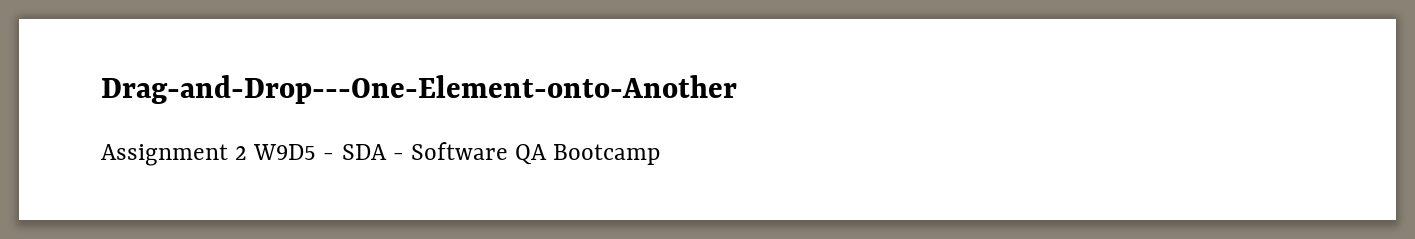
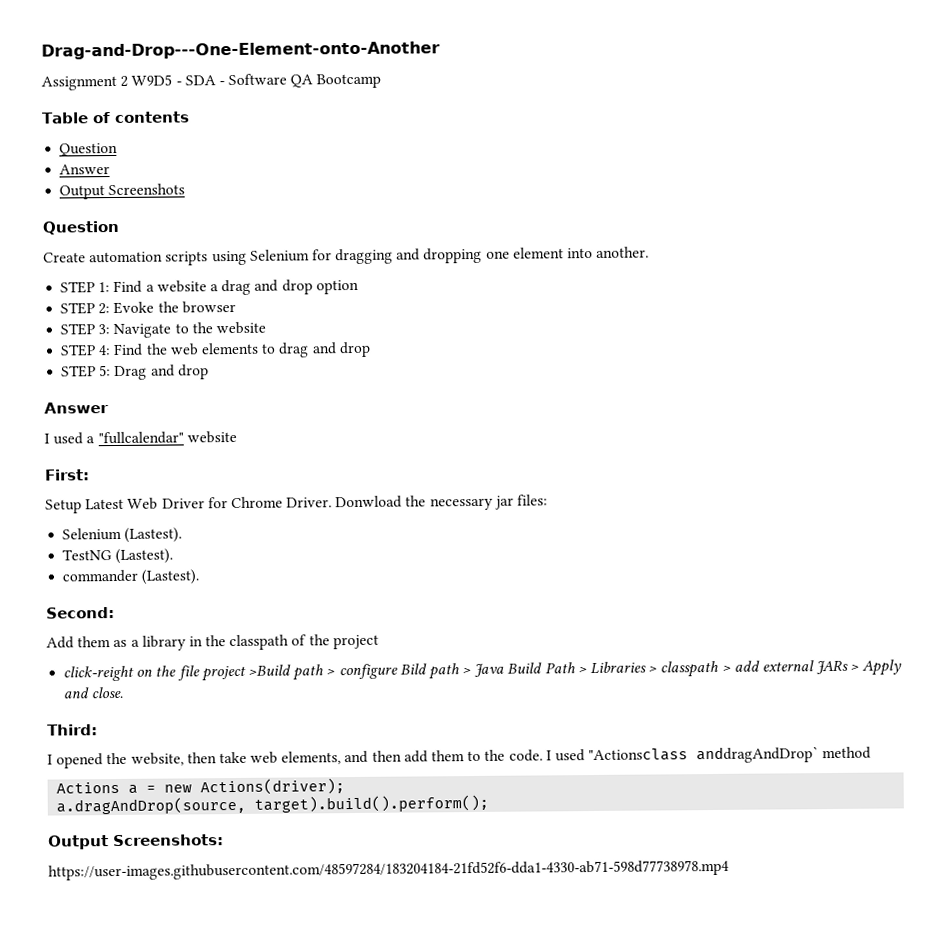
(661, 154) none -> [42,111,190,124] [59,142,119,157] [59,164,111,175] [59,183,186,200] [42,220,120,235] [43,246,650,266] [60,279,359,296] [60,300,236,315] [60,321,266,339] [60,341,371,358] [61,364,209,381] [44,402,109,414] [44,430,237,445] [44,469,90,481] [45,494,549,514] [62,527,183,543] [62,548,174,564] [62,569,200,585] [46,607,115,619] [46,634,379,651] [63,659,903,682] [63,686,124,699] [47,724,98,736] [47,746,872,769] [56,778,346,796] [56,794,490,815] [48,834,224,850] [48,859,729,881] // Table of contents // Question // Answer // Output Screenshots // Question // Create automation scripts using Selenium for dragging and dropping one element into another. // STEP 1: Find a website a drag and drop option // STEP 2: Evoke the browser // STEP 3: Navigate to the website // STEP 4: Find the web elements to drag and drop // STEP 5: Drag and drop // Answer // I used a "fullcalendar" website // First: // Setup Latest Web Driver for Chrome Driver. Donwload the necessary jar files: // Selenium (Lastest). // TestNG (Lastest). // commander (Lastest). // Second: // Add them as a library in the classpath of the project // click-reight on the file project >Build path > configure Bild path > Java Build Path > Libraries > classpath > add external JARs > Apply and close. // Third: // I opened the website, then take web elements, and then add them to the code. I used "Actionsclass anddragAndDrop` method // Actions a = new Actions(driver); // a.dragAndDrop(source, target).build().perform(); // Output Screenshots: // https://user-images.githubusercontent.com/48597284/183204184-21fd52f6-dda1-4330-ab71-598d77738978.mp4

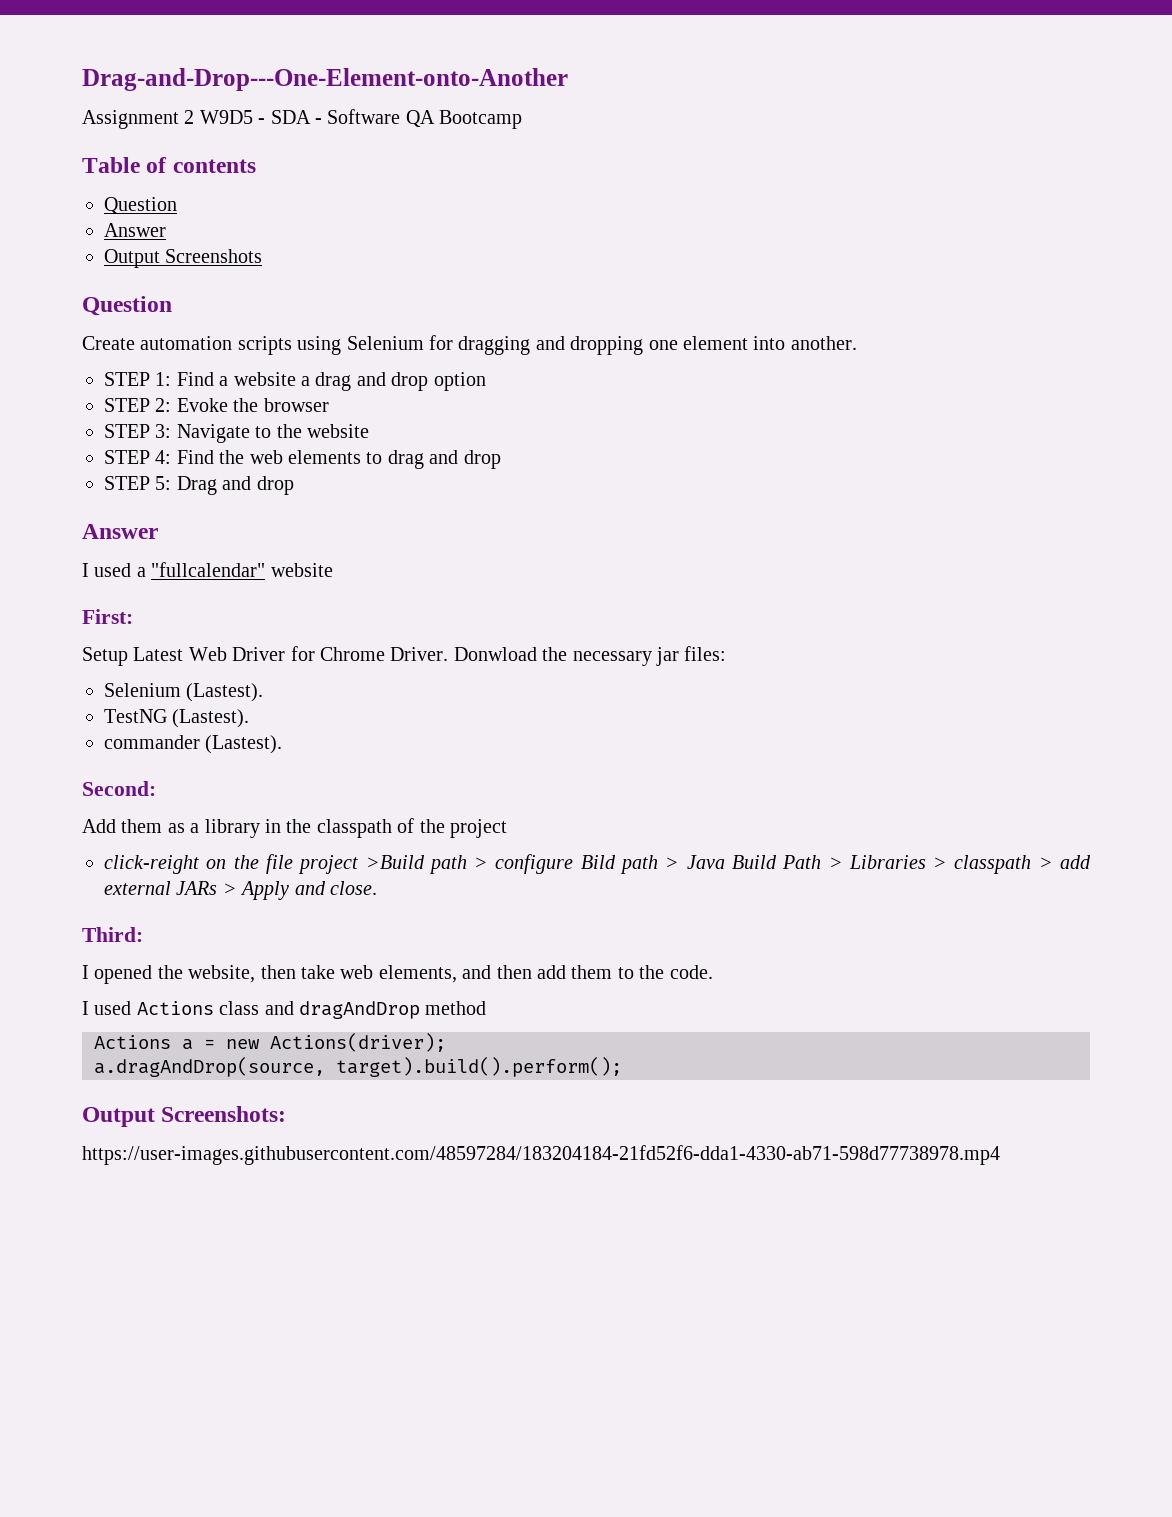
[545,746,820,764] I used "Actionsclass anddragAndDrop` -> [82,1001,420,1019] // I used Actions class and dragAndDrop

